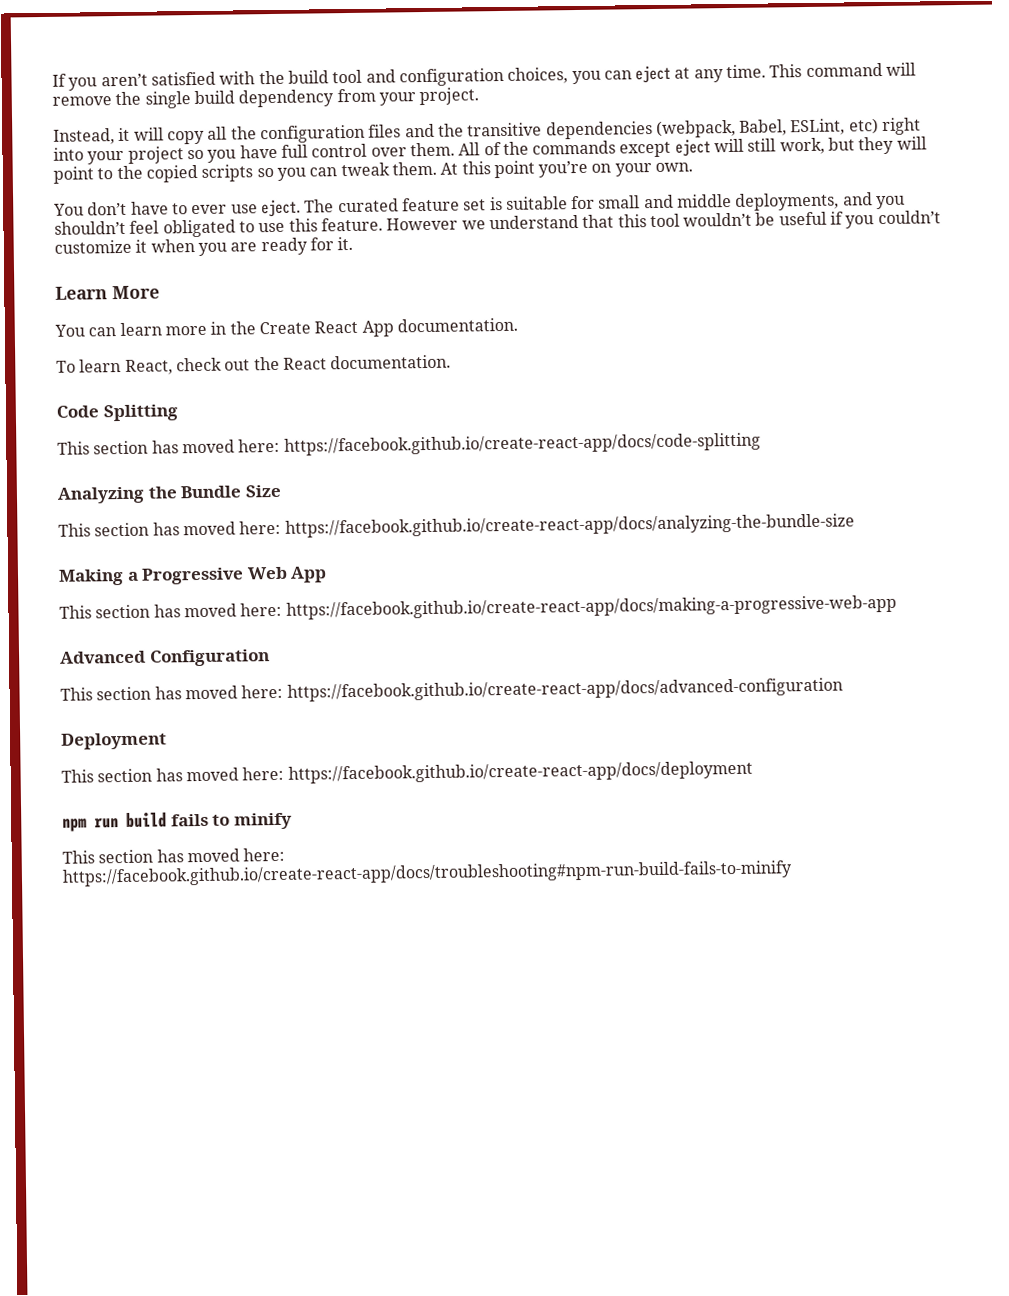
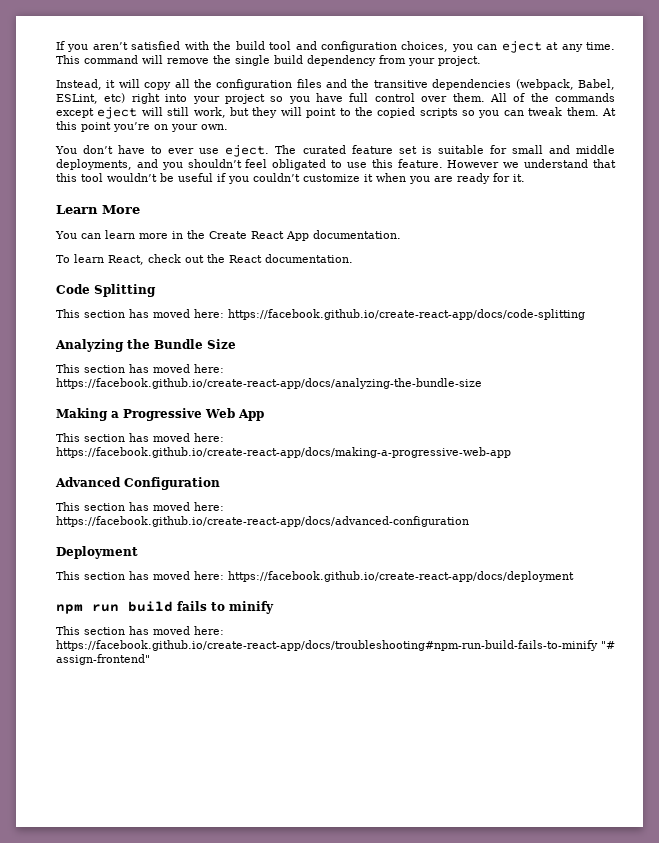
(793, 873) none -> [601,641,615,649] [56,654,150,665] "# assign-frontend"

